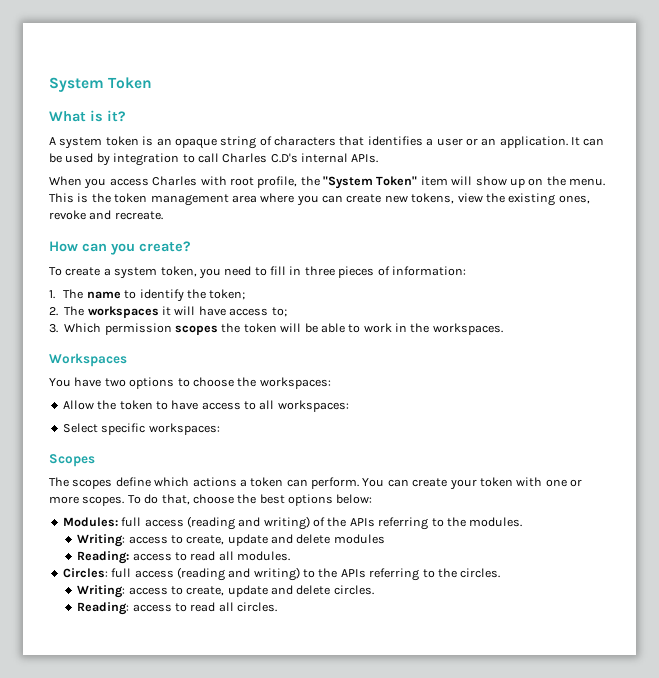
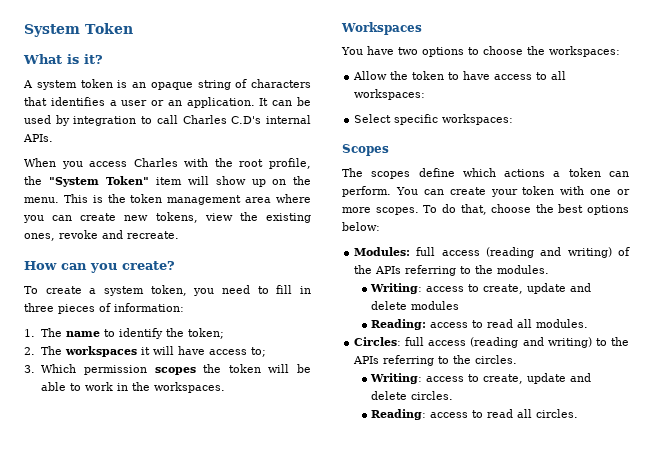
(227, 181) none -> [214,158,233,167] the

